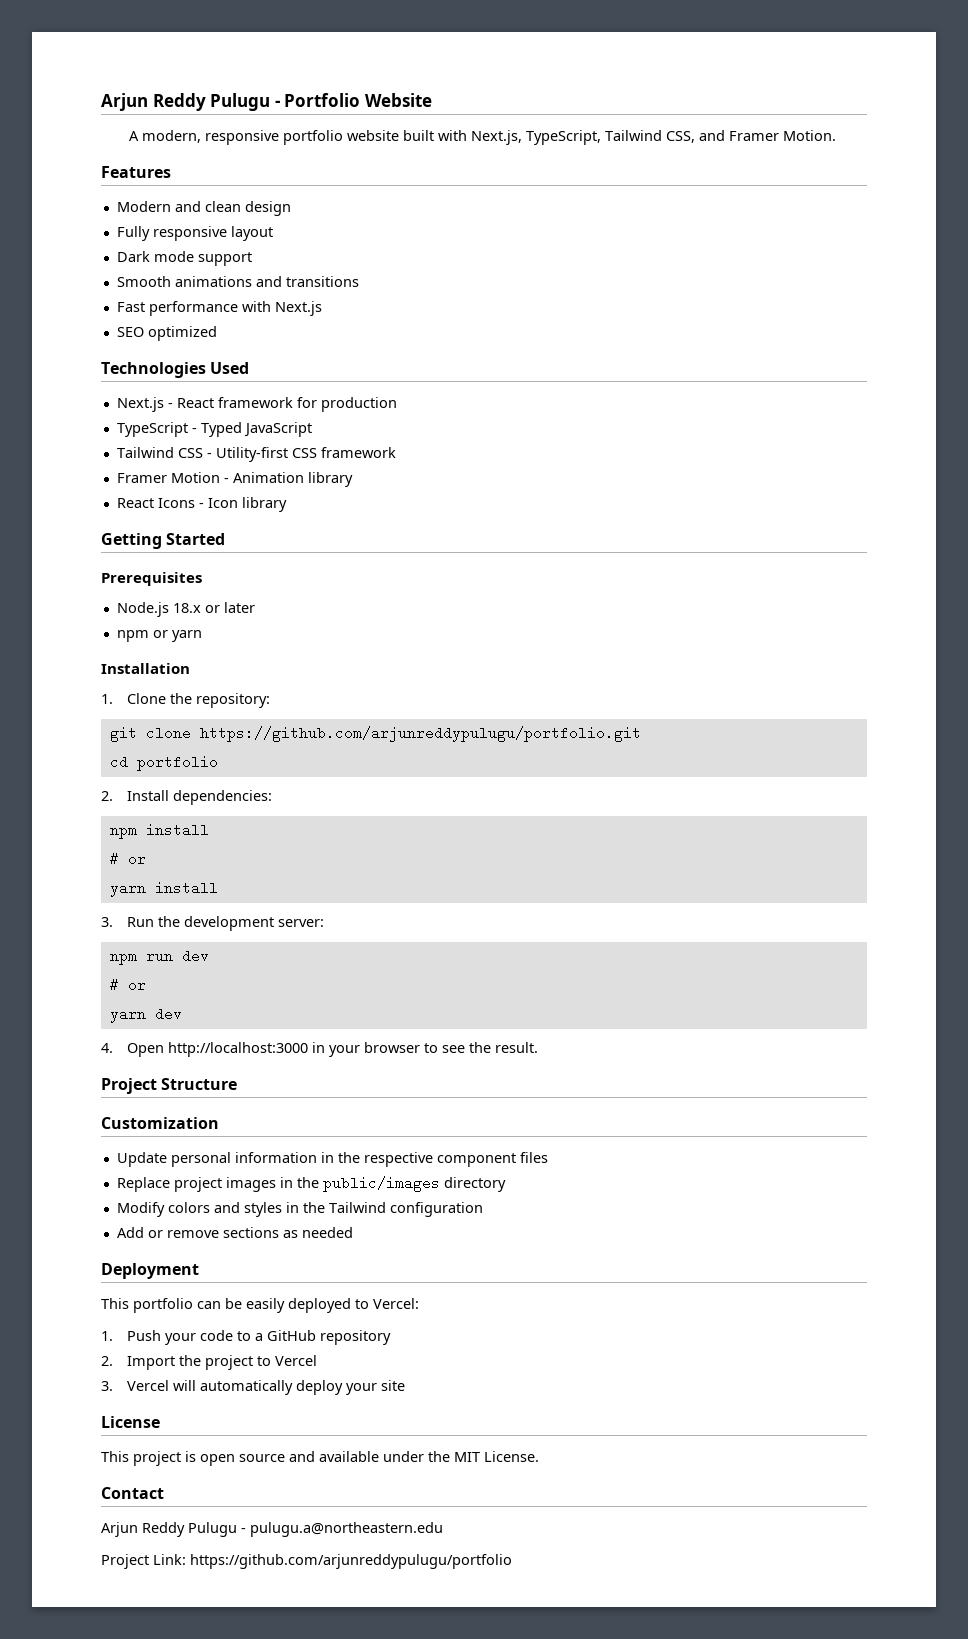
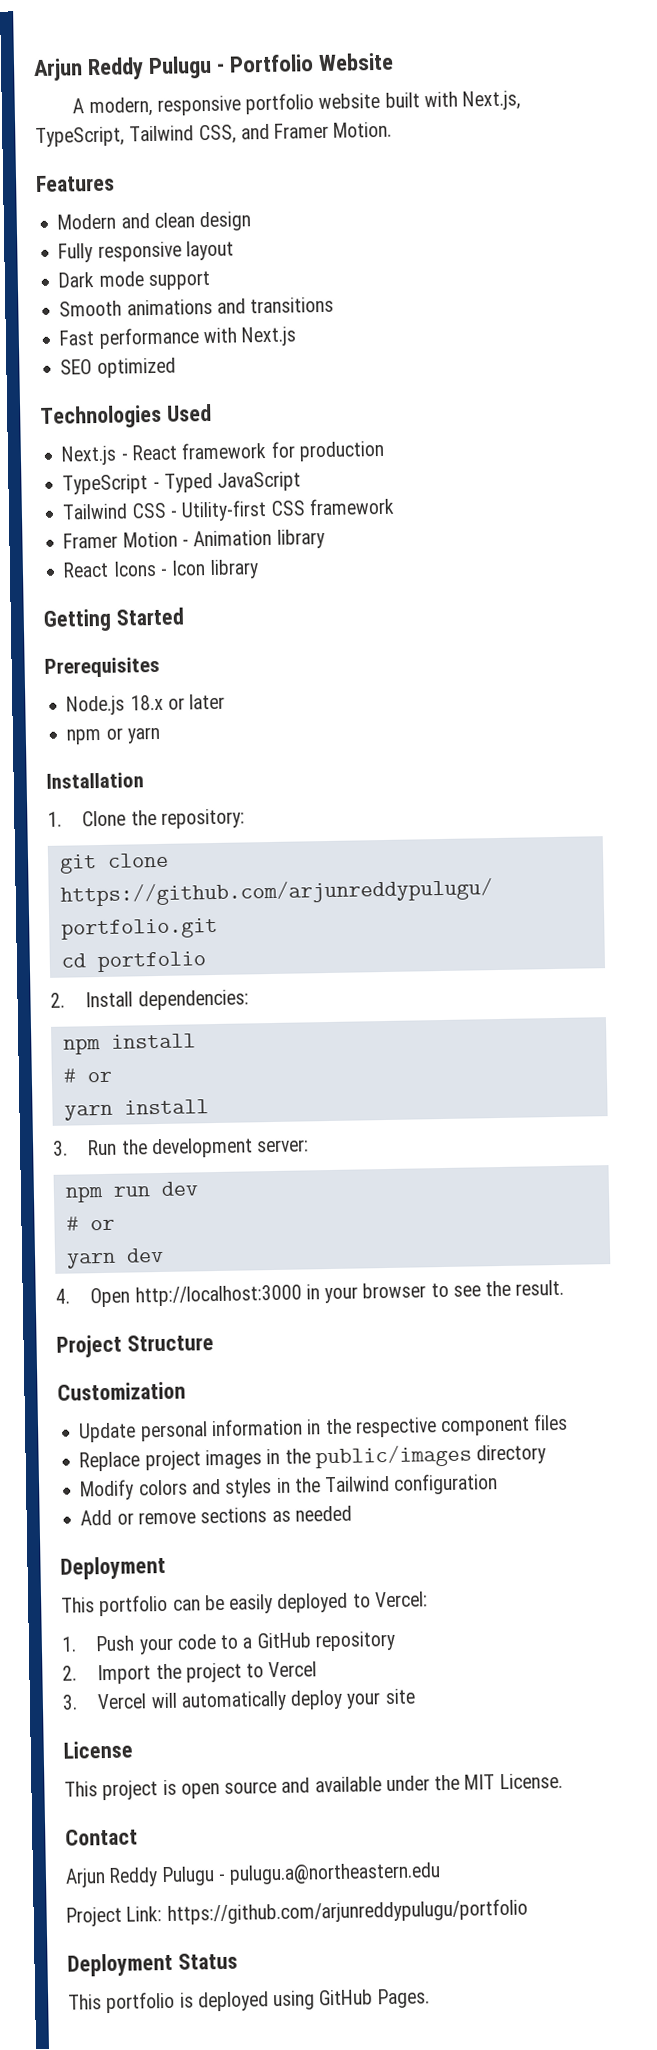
(512, 1561) none -> [67,1952,238,1977] [68,1988,430,2014] // Deployment Status // This portfolio is deployed using GitHub Pages.

